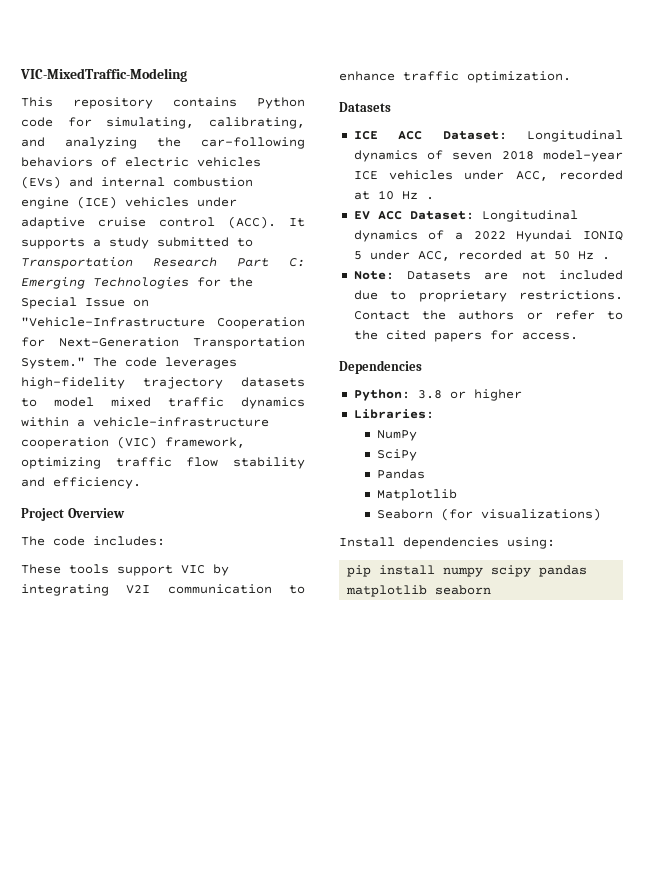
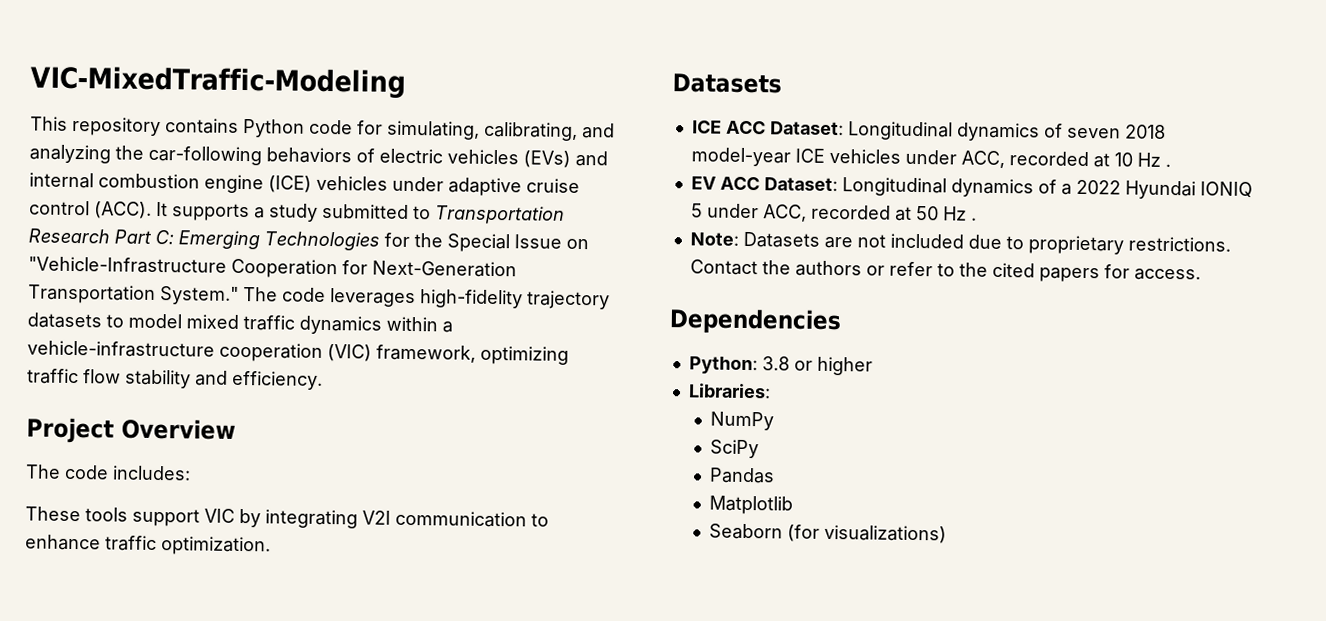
[339,537,555,549] [347,565,588,577] [346,585,492,597] // Install dependencies using: // pip install numpy scipy pandas matplotlib seaborn -> (948, 534) none

